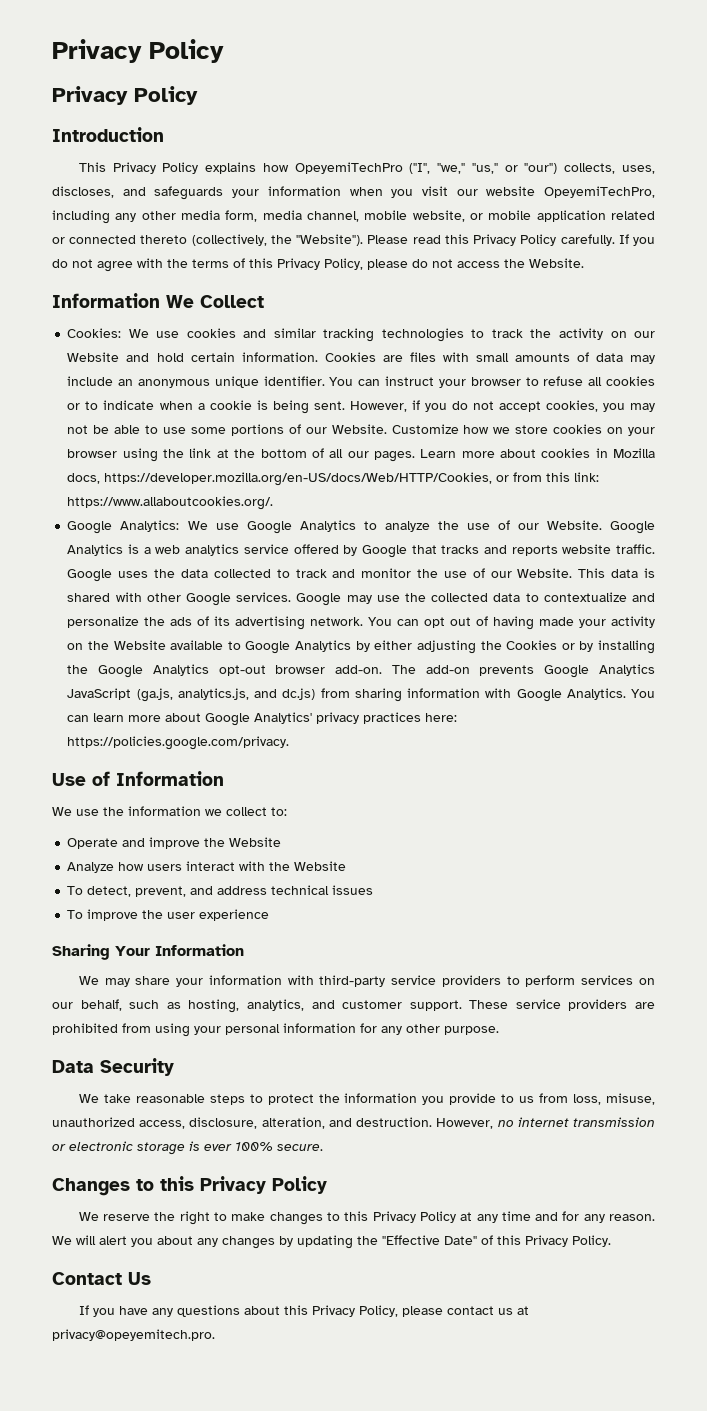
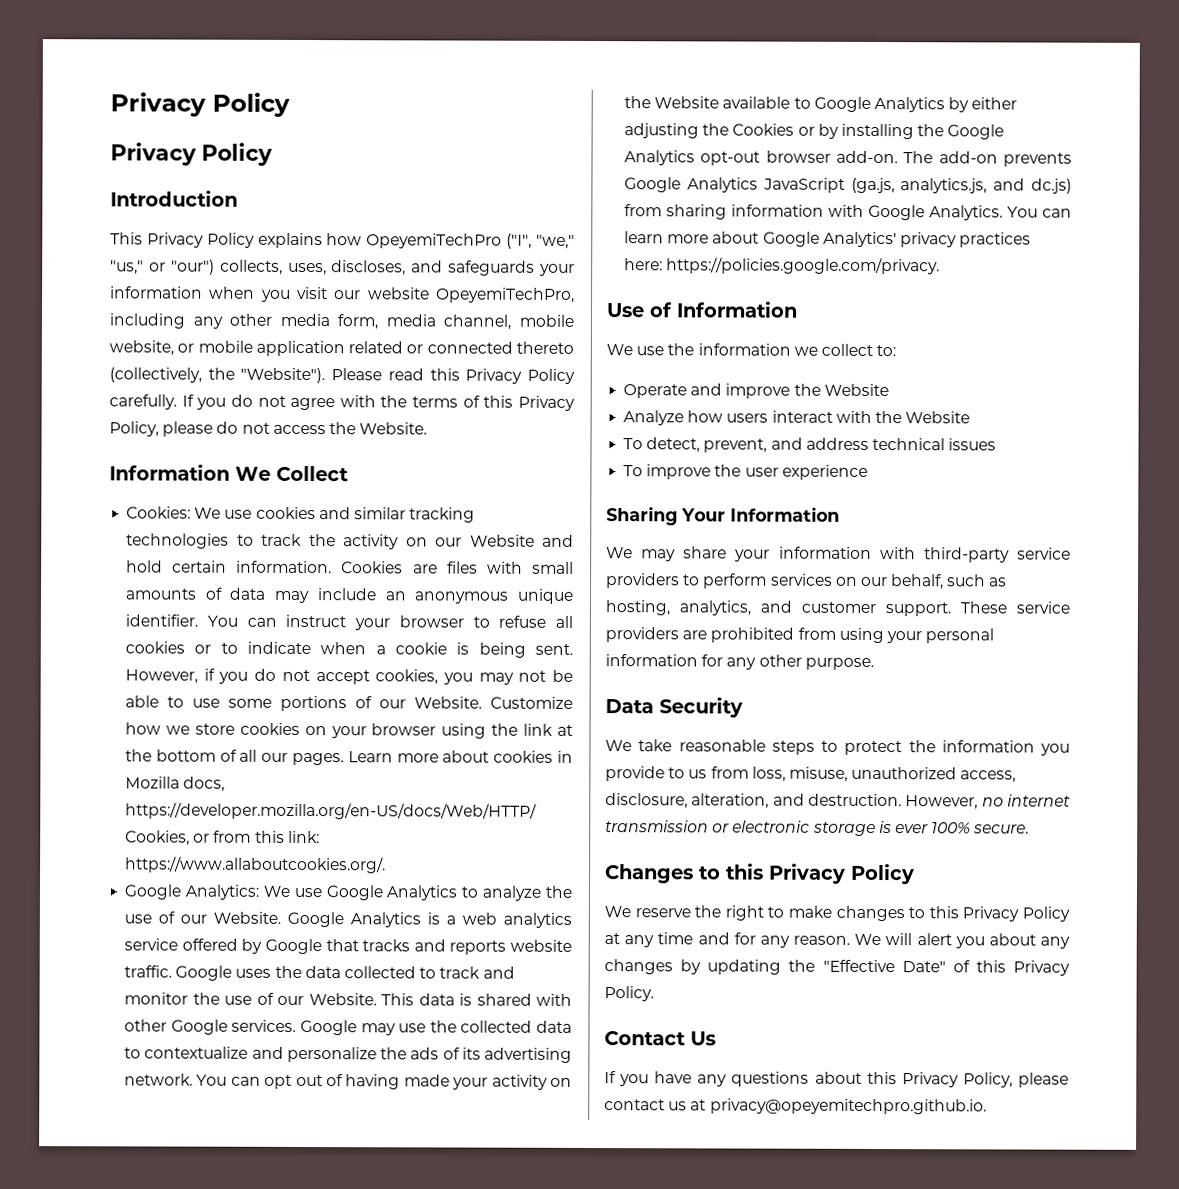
[52,1329,215,1341] privacy@opeyemitech.pro. -> [709,1098,987,1115] privacy@opeyemitechpro.github.io.

